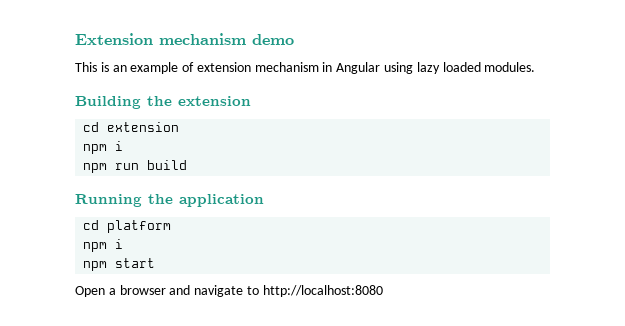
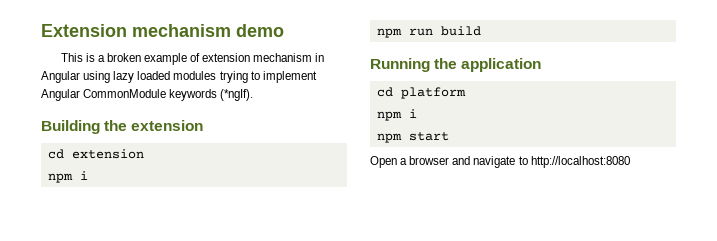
[112,65,127,72] an -> [97,53,141,62] a broken
[484,62,536,72] modules. -> [173,71,317,83] [41,89,254,101] modules trying to implement Angular CommonModule keywords (*ngIf).

